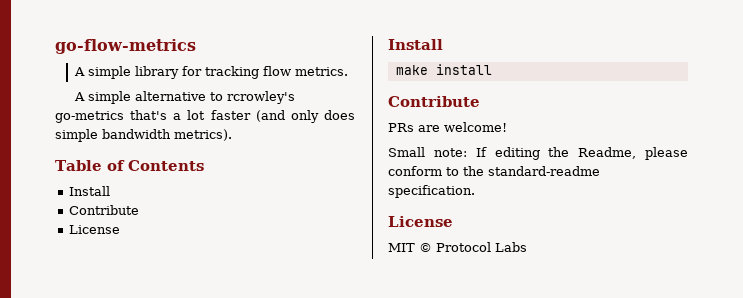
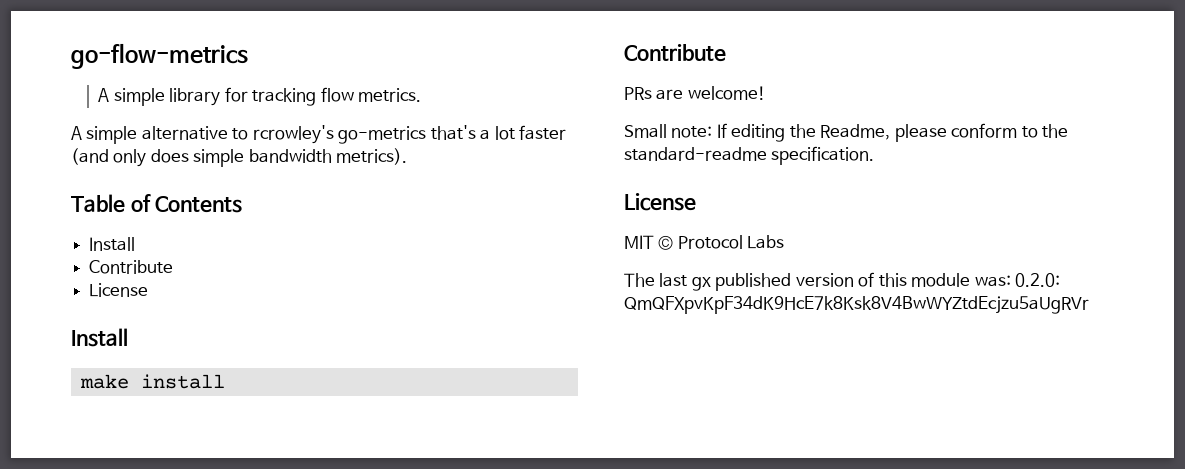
(527, 247) none -> [624,272,1061,291] [624,296,1089,314] // The last gx published version of this module was: 0.2.0: QmQFXpvKpF34dK9HcE7k8Ksk8V4BwWYZtdEcjzu5aUgRVr

